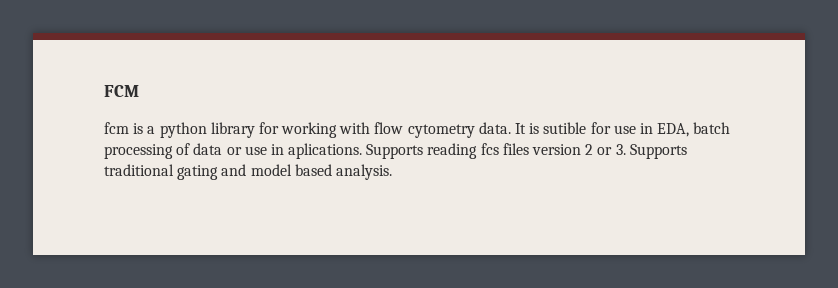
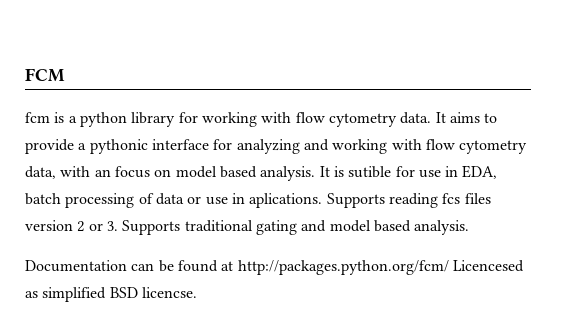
(527, 128) none -> [449,112,498,123] [25,139,528,154] [25,166,330,181] aims to provide a pythonic interface for analyzing and working with flow cytometry data, with an focus on model based analysis. It
(392, 172) none -> [25,260,524,275] [25,287,197,302] // Documentation can be found at http://packages.python.org/fcm/ Licencesed as simplified BSD licencse.

